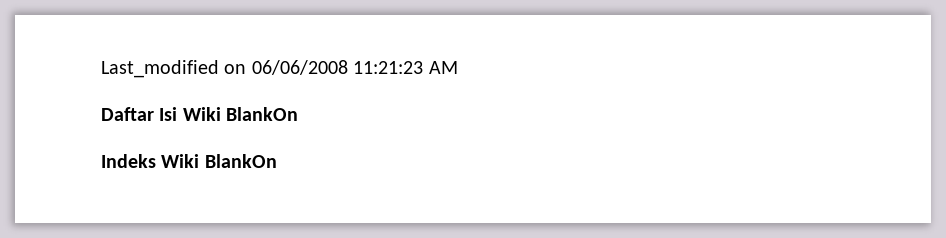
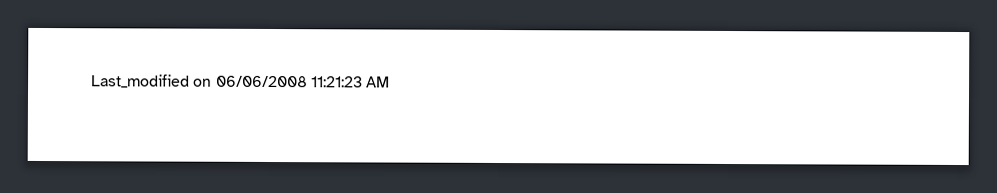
[101,107,299,121] [101,154,277,168] // Daftar Isi Wiki BlankOn // Indeks Wiki BlankOn -> (391, 82) none

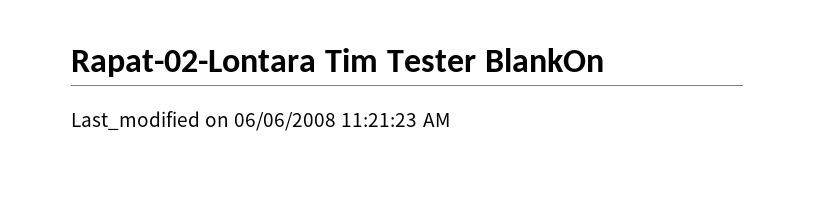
(91, 81) none -> [71,48,605,77] Rapat-02-Lontara Tim Tester BlankOn //

